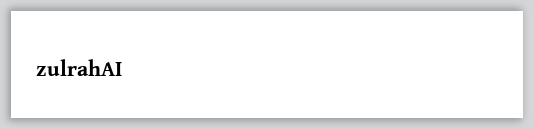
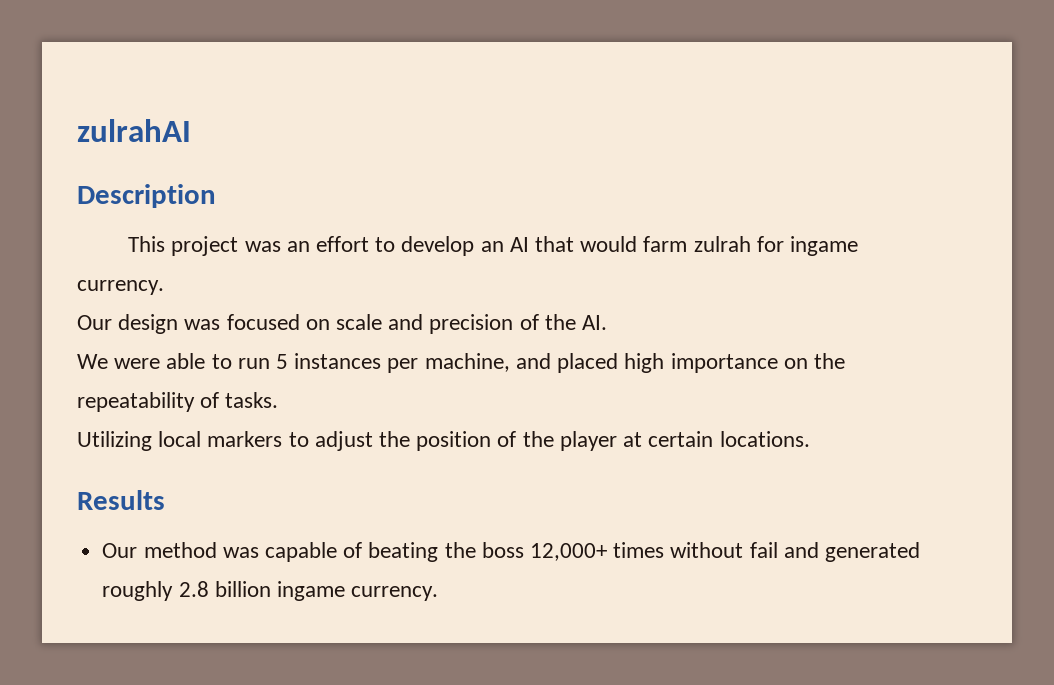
(122, 67) none -> [77,184,216,208] [128,236,859,256] [77,280,164,295] [77,314,608,334] [77,353,845,373] [77,392,279,412] [77,431,810,451] [77,490,165,510] [102,542,921,562] [102,581,439,601] // Description // This project was an effort to develop an AI that would farm zulrah for ingame currency. // Our design was focused on scale and precision of the AI. // We were able to run 5 instances per machine, and placed high importance on the repeatability of tasks. // Utilizing local markers to adjust the position of the player at certain locations. // Results // Our method was capable of beating the boss 12,000+ times without fail and generated roughly 2.8 billion ingame currency.

